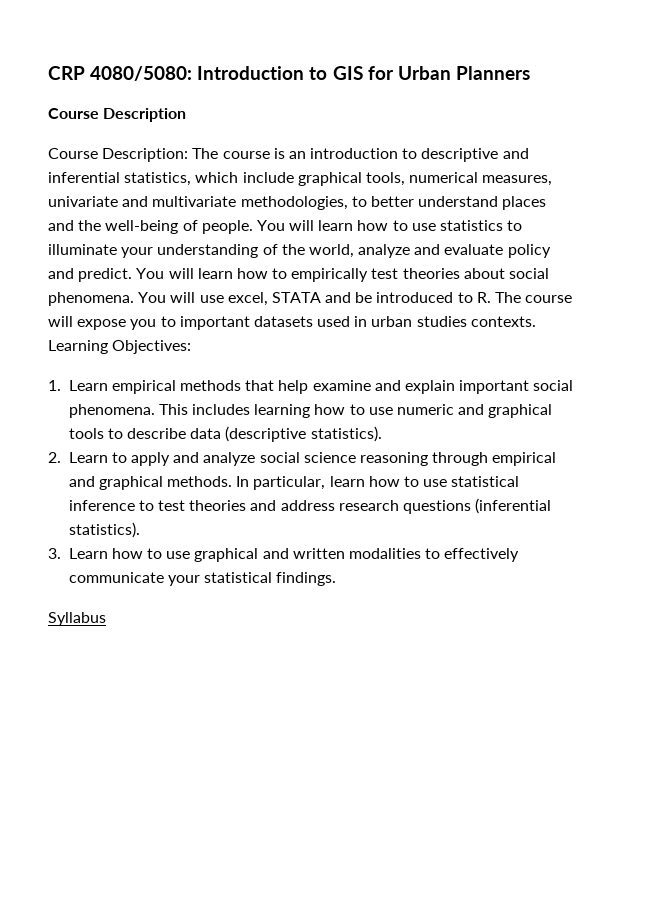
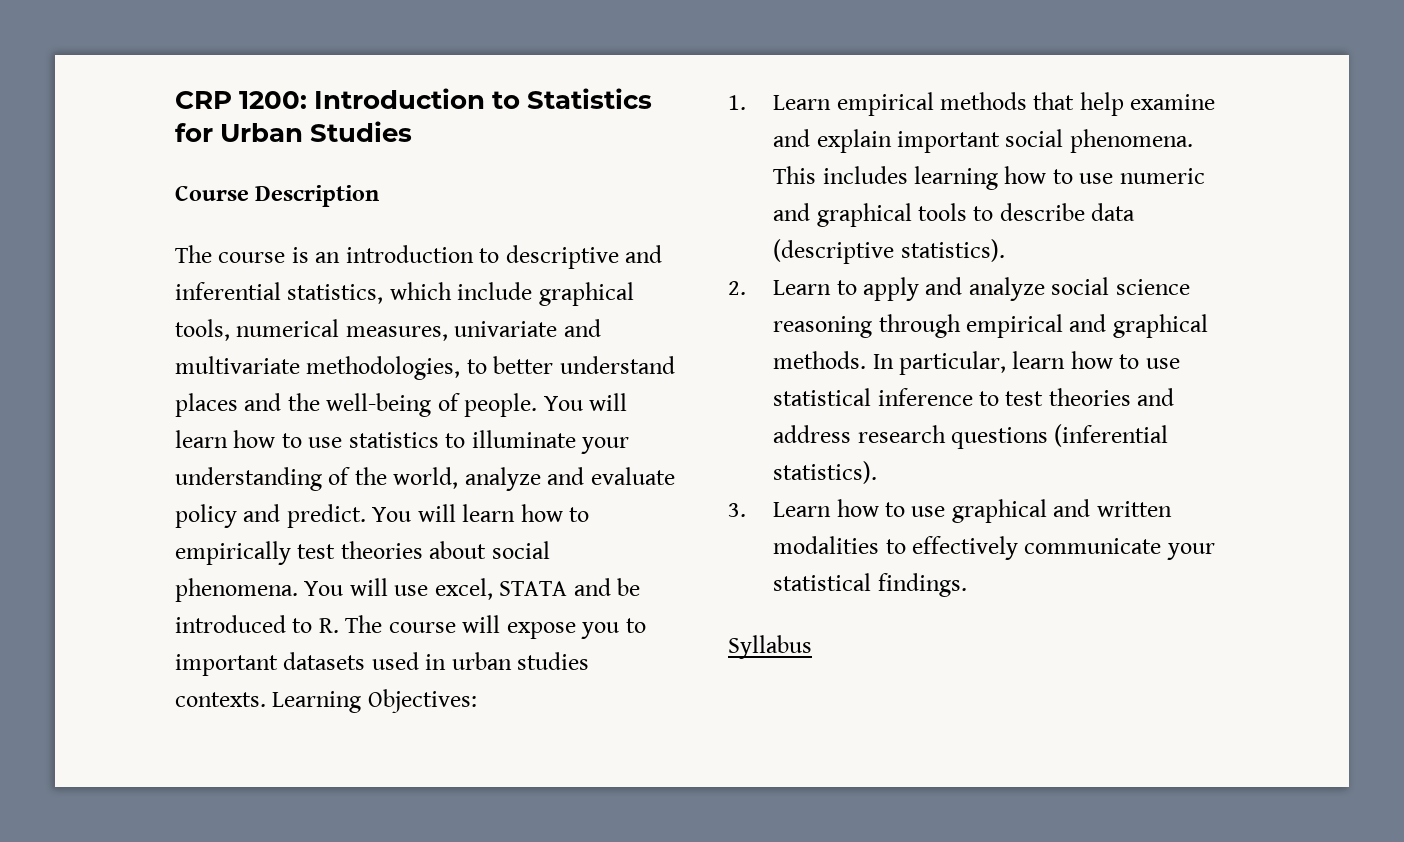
[90,66,193,81] 4080/5080: -> [239,91,308,109] 1200:
[332,66,363,80] GIS -> [527,88,653,109] Statistics
[455,66,530,80] Planners -> [310,121,413,142] Studies
[48,148,189,162] Course Description: -> (380, 196) none

